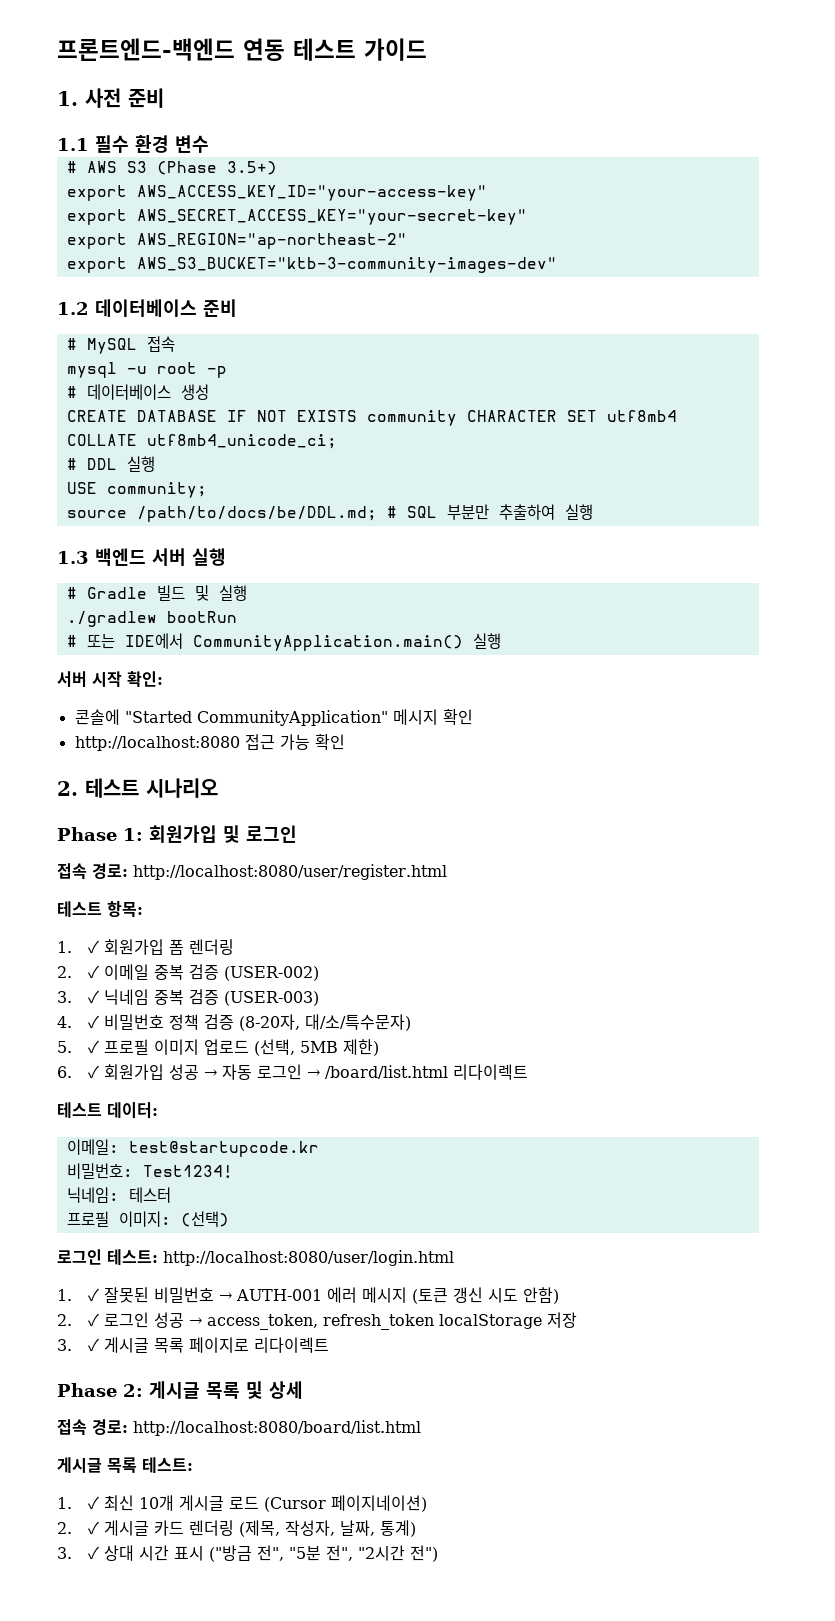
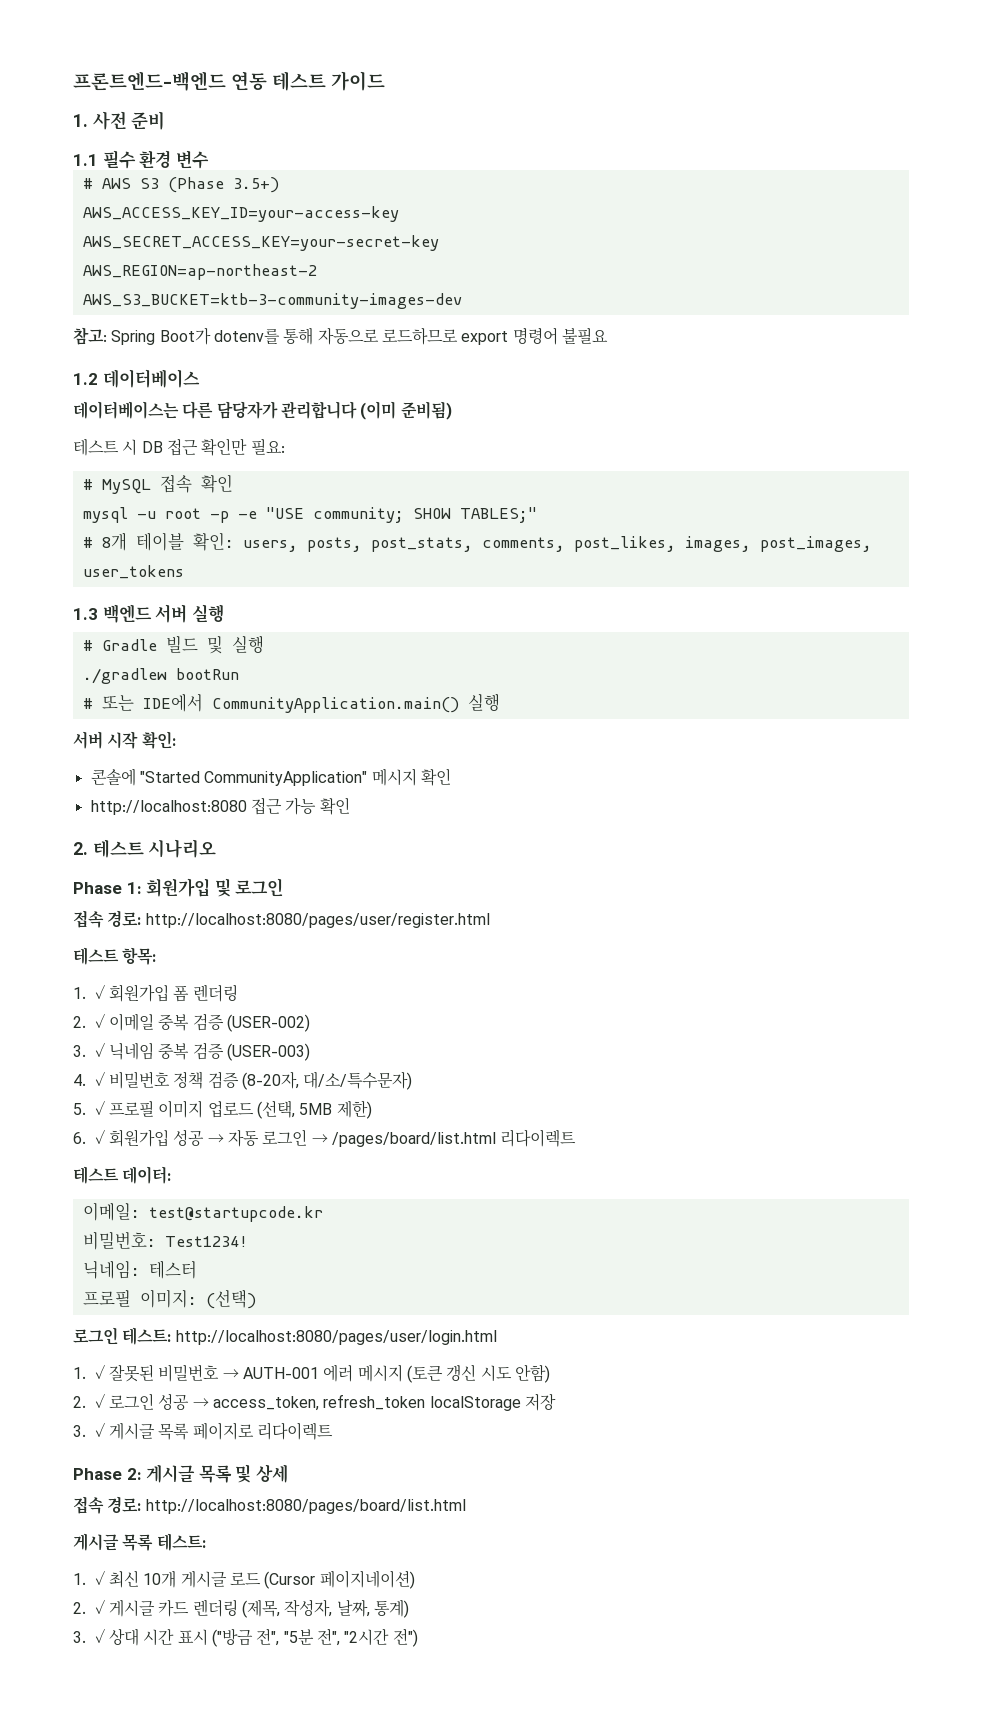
[66,185,487,201] [66,209,527,225] [66,233,407,249] [66,257,557,273] [57,299,237,317] export AWS_ACCESS_KEY_ID="your-access-key" // export AWS_SECRET_ACCESS_KEY="your-secret-key" // export AWS_REGION="ap-northeast-2" // export AWS_S3_BUCKET="ktb-3-community-images-dev" // 1.2 데이터베이스 준비 -> [82,206,399,222] [82,235,439,251] [82,264,317,280] [82,293,462,309] [73,327,608,345] [73,369,200,388] [73,401,452,420] [73,438,285,456] AWS_ACCESS_KEY_ID=your-access-key // AWS_SECRET_ACCESS_KEY=your-secret-key // AWS_REGION=ap-northeast-2 // AWS_S3_BUCKET=ktb-3-community-images-dev // 참고: Spring Boot가 dotenv를 통해 자동으로 로드하므로 export 명령어 불필요 // 1.2 데이터베이스 // 데이터베이스는 다른 담당자가 관리합니다 (이미 준비됨) // 테스트 시 DB 접근 확인만 필요:
(175, 344) none -> [200,474,233,493] 확인
[66,384,209,400] [66,410,677,426] [66,434,337,449] [66,456,155,472] [66,482,207,498] [66,504,593,522] // # 데이터베이스 생성 // CREATE DATABASE IF NOT EXISTS community CHARACTER SET utf8mb4 COLLATE utf8mb4_unicode_ci; // # DDL 실행 // USE community; // source /path/to/docs/be/DDL.md; # SQL 부분만 추출하여 실행 -> [237,507,537,523] [82,532,872,552] [82,565,184,579] -e "USE community; SHOW TABLES;" // # 8개 테이블 확인: users, posts, post_stats, comments, post_likes, images, post_images, user_tokens
[133,864,447,880] http://localhost:8080/user/register.html -> [145,913,490,928] http://localhost:8080/pages/user/register.html
[325,1065,449,1079] /board/list.html -> [332,1132,497,1147] /pages/board/list.html
[163,1250,454,1266] http://localhost:8080/user/login.html -> [175,1330,497,1345] http://localhost:8080/pages/user/login.html
[133,1420,421,1436] http://localhost:8080/board/list.html -> [145,1499,466,1514] http://localhost:8080/pages/board/list.html

